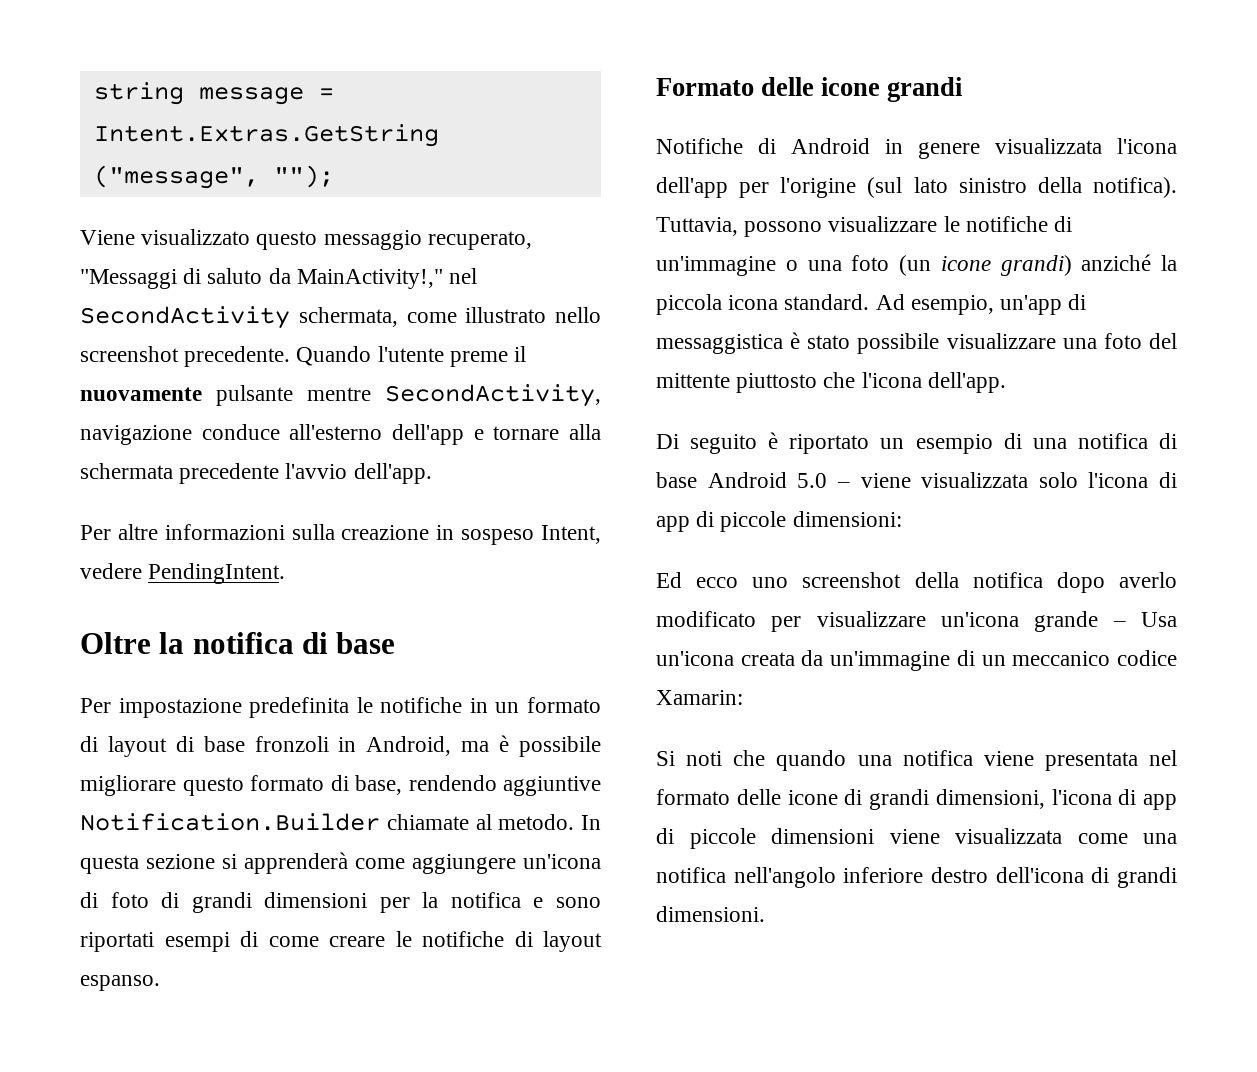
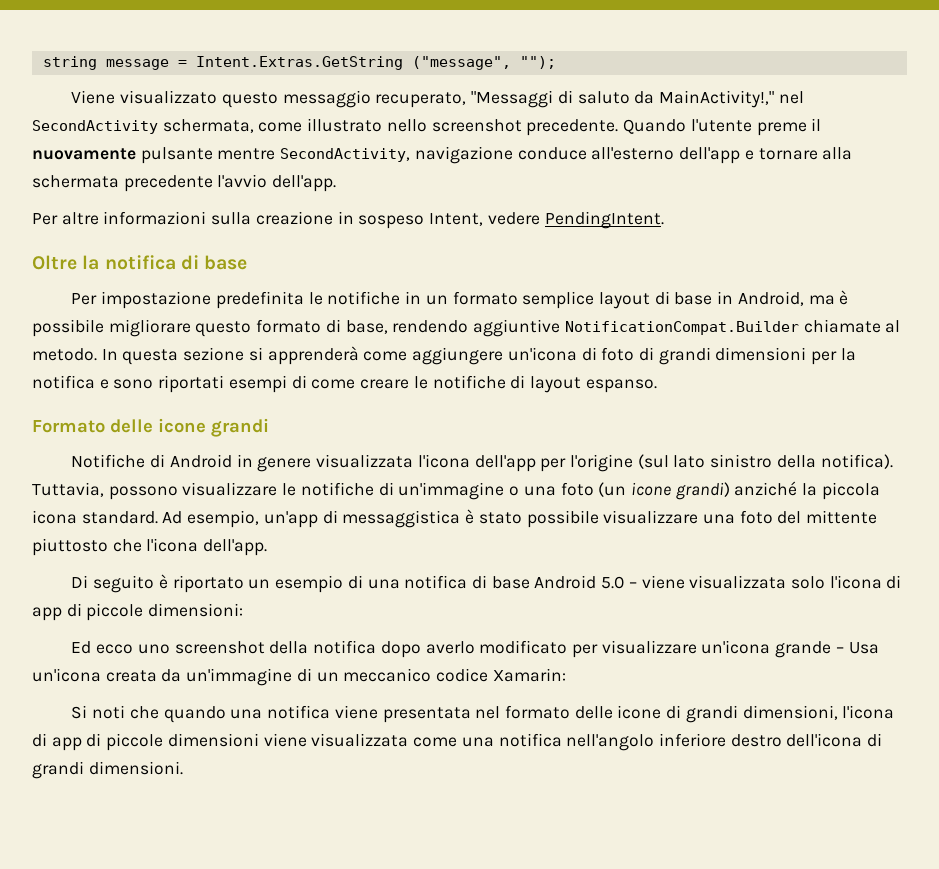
[80,736,98,752] di -> [522,291,595,309] semplice
[254,736,329,752] fronzoli -> (713, 298) none
[80,813,380,831] Notification.Builder -> [564,321,799,335] NotificationCompat.Builder

